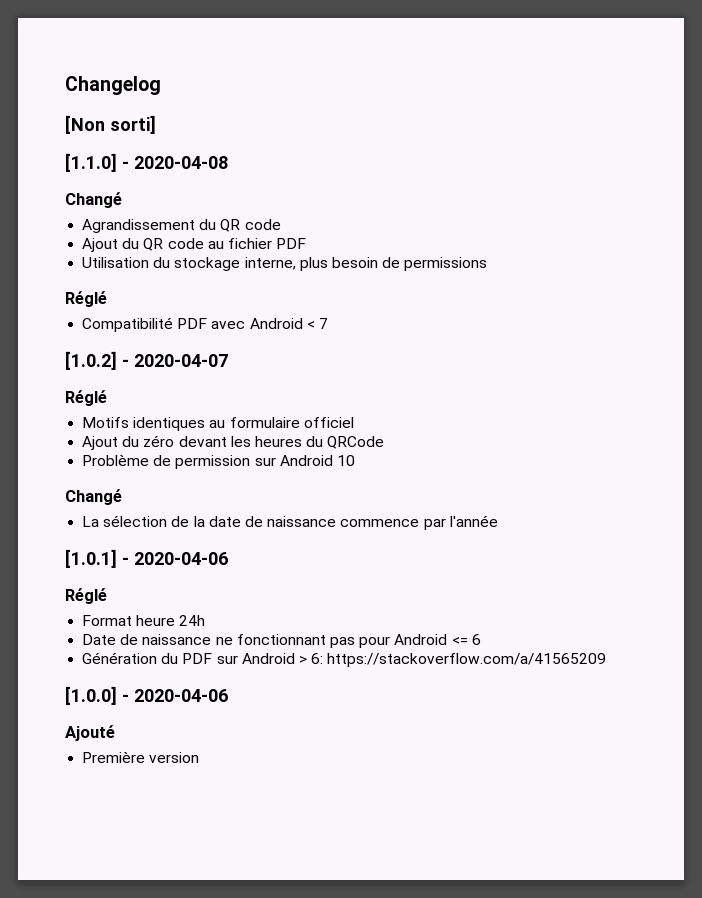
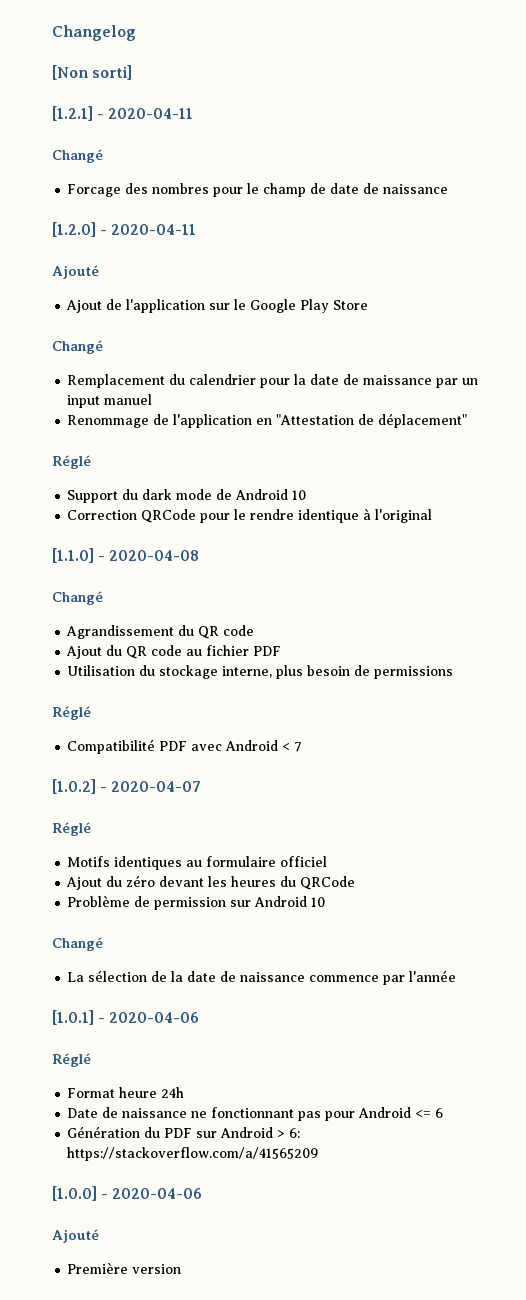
(156, 124) none -> [52,106,194,121] [52,149,103,163] [67,183,449,197] [52,222,197,237] [52,265,99,279] [66,299,369,313] [52,340,103,354] [67,374,479,388] [67,394,153,408] [67,413,468,428] [52,455,91,469] [67,489,307,503] [67,508,433,523] // [1.2.1] - 2020-04-11 // Changé // Forcage des nombres pour le champ de date de naissance // [1.2.0] - 2020-04-11 // Ajouté // Ajout de l'application sur le Google Play Store // Changé // Remplacement du calendrier pour la date de maissance par un input manuel // Renommage de l'application en "Attestation de déplacement" // Réglé // Support du dark mode de Android 10 // Correction QRCode pour le rendre identique à l'original

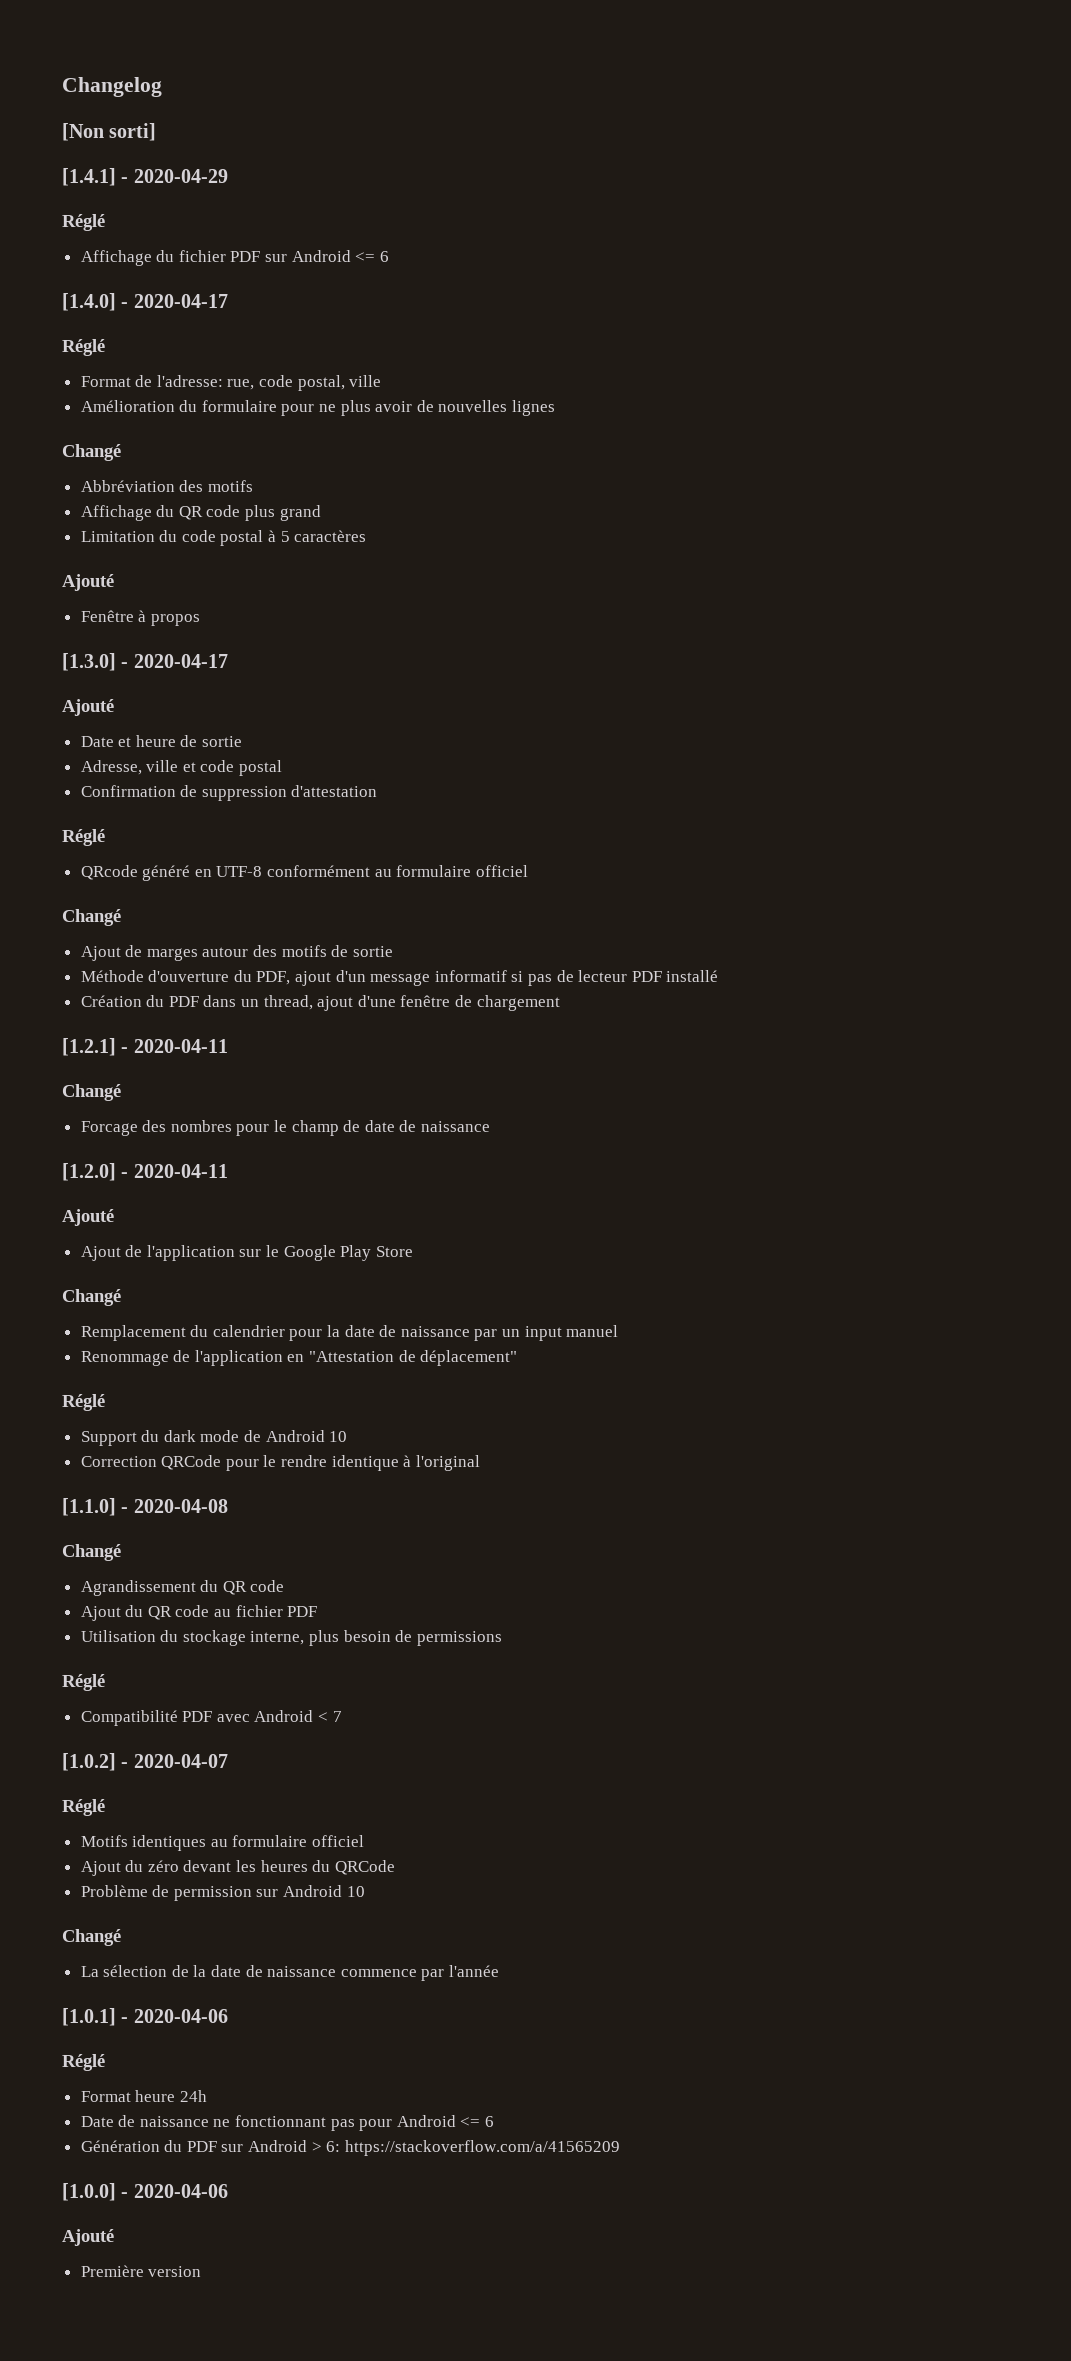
(133, 72) none -> [62,168,228,186] [62,214,105,231] [80,250,389,266] [62,293,228,311] [62,339,105,356] [80,375,382,391] [80,400,556,416] [62,444,121,461] [80,480,253,492] [80,505,321,521] [80,530,367,546] [62,574,114,591] [80,610,200,626] [62,653,228,671] [62,699,114,716] [80,735,243,747] [80,760,283,776] [80,785,378,801] [62,829,105,846] [80,865,528,881] [62,909,121,926] [80,945,393,961] [80,970,719,986] [80,995,560,1011] // [1.4.1] - 2020-04-29 // Réglé // Affichage du fichier PDF sur Android <= 6 // [1.4.0] - 2020-04-17 // Réglé // Format de l'adresse: rue, code postal, ville // Amélioration du formulaire pour ne plus avoir de nouvelles lignes // Changé // Abbréviation des motifs // Affichage du QR code plus grand // Limitation du code postal à 5 caractères // Ajouté // Fenêtre à propos // [1.3.0] - 2020-04-17 // Ajouté // Date et heure de sortie // Adresse, ville et code postal // Confirmation de suppression d'attestation // Réglé // QRcode généré en UTF-8 conformément au formulaire officiel // Changé // Ajout de marges autour des motifs de sortie // Méthode d'ouverture du PDF, ajout d'un message informatif si pas de lecteur PDF installé // Création du PDF dans un thread, ajout d'une fenêtre de chargement
[363,375,433,385] maissance -> [400,1326,470,1337] naissance

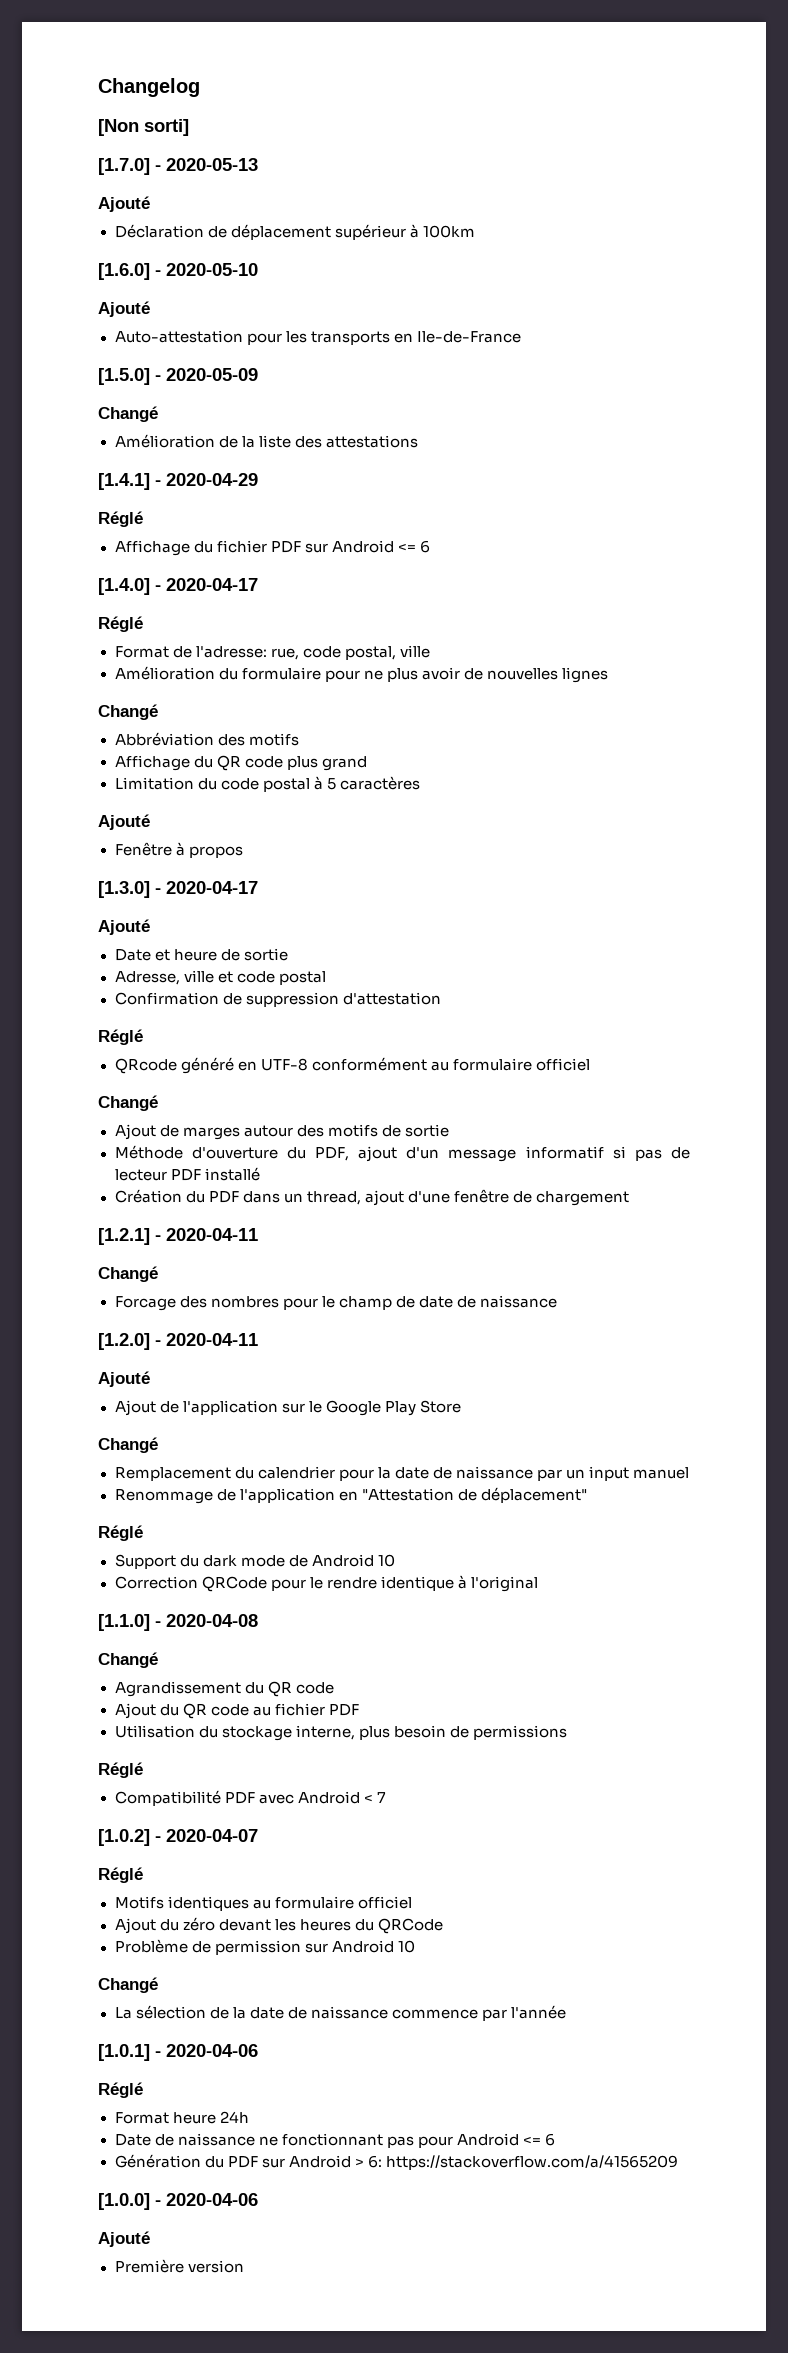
(157, 132) none -> [98,158,258,175] [98,196,150,212] [114,224,475,240] [98,263,258,280] [98,301,150,317] [114,330,521,345] [98,368,258,385] [98,406,158,422] [114,434,418,448] // [1.7.0] - 2020-05-13 // Ajouté // Déclaration de déplacement supérieur à 100km // [1.6.0] - 2020-05-10 // Ajouté // Auto-attestation pour les transports en Ile-de-France // [1.5.0] - 2020-05-09 // Changé // Amélioration de la liste des attestations

